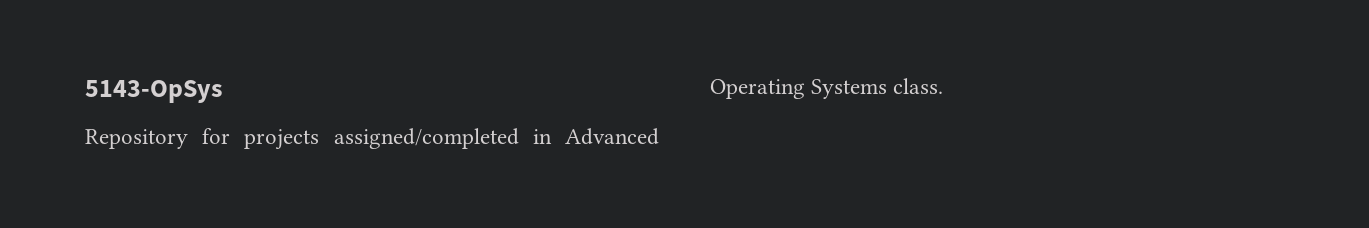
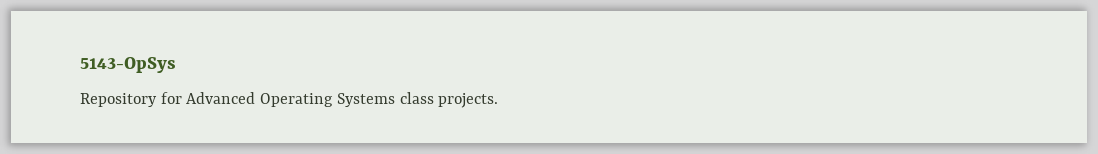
[244,128,552,150] projects assigned/completed in -> (182, 98) none
[893,78,944,94] class. -> [399,92,499,108] class projects.

